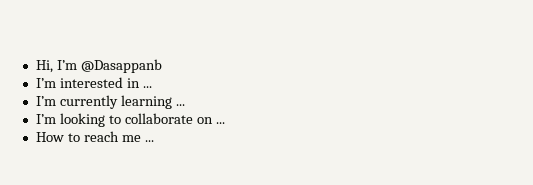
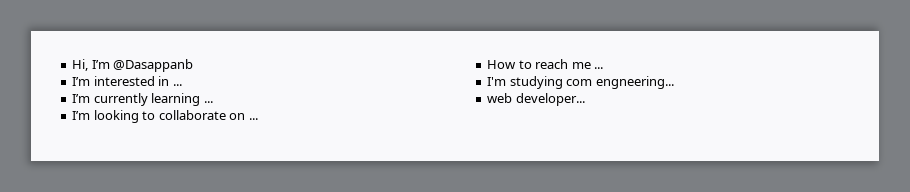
(154, 141) none -> [487,76,674,89] [487,93,585,106] // I'm studying com engneering... // web developer...

